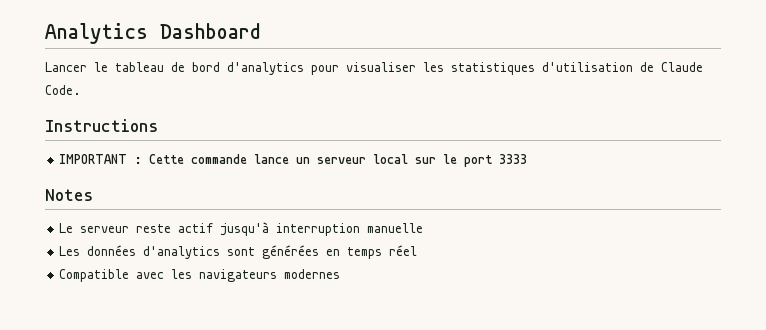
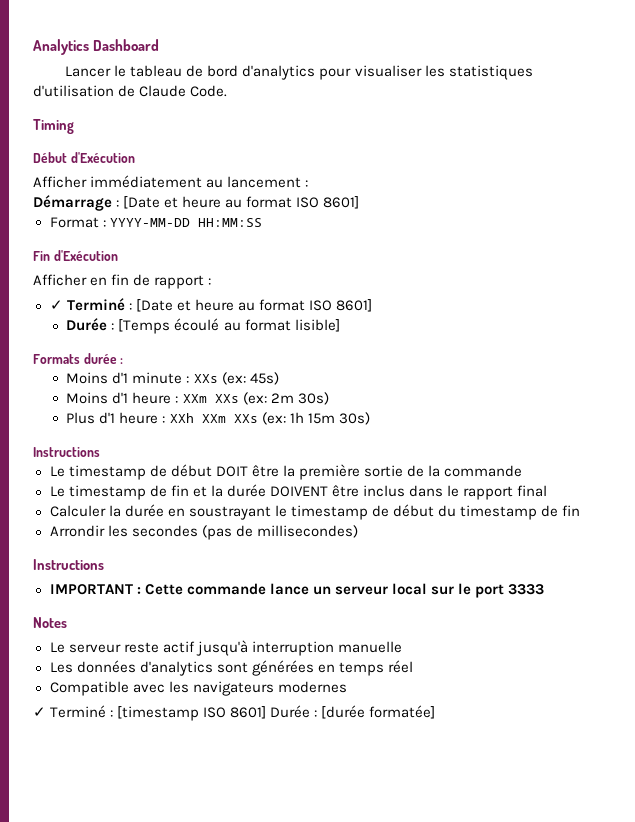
(81, 90) none -> [33,119,74,134] [33,152,135,163] [33,175,309,188] [33,195,360,211] [49,217,262,228] [33,250,118,261] [33,274,212,289] [49,298,372,312] [66,318,340,334] [33,353,124,364] [66,372,279,385] [66,392,329,405] [66,412,370,425] [33,447,100,457] [49,464,523,480] [49,484,548,500] [49,504,581,520] [49,525,358,540] // Timing // Début d'Exécution // Afficher immédiatement au lancement : // Démarrage : [Date et heure au format ISO 8601] // Format : YYYY-MM-DD HH:MM:SS // Fin d'Exécution // Afficher en fin de rapport : // ✓ Terminé : [Date et heure au format ISO 8601] // Durée : [Temps écoulé au format lisible] // Formats durée : // Moins d'1 minute : XXs (ex: 45s) // Moins d'1 heure : XXm XXs (ex: 2m 30s) // Plus d'1 heure : XXh XXm XXs (ex: 1h 15m 30s) // Instructions // Le timestamp de début DOIT être la première sortie de la commande // Le timestamp de fin et la durée DOIVENT être inclus dans le rapport final // Calculer la durée en soustrayant le timestamp de début du timestamp de fin // Arrondir les secondes (pas de millisecondes)
(341, 274) none -> [33,705,436,721] // ✓ Terminé : [timestamp ISO 8601] Durée : [durée formatée]

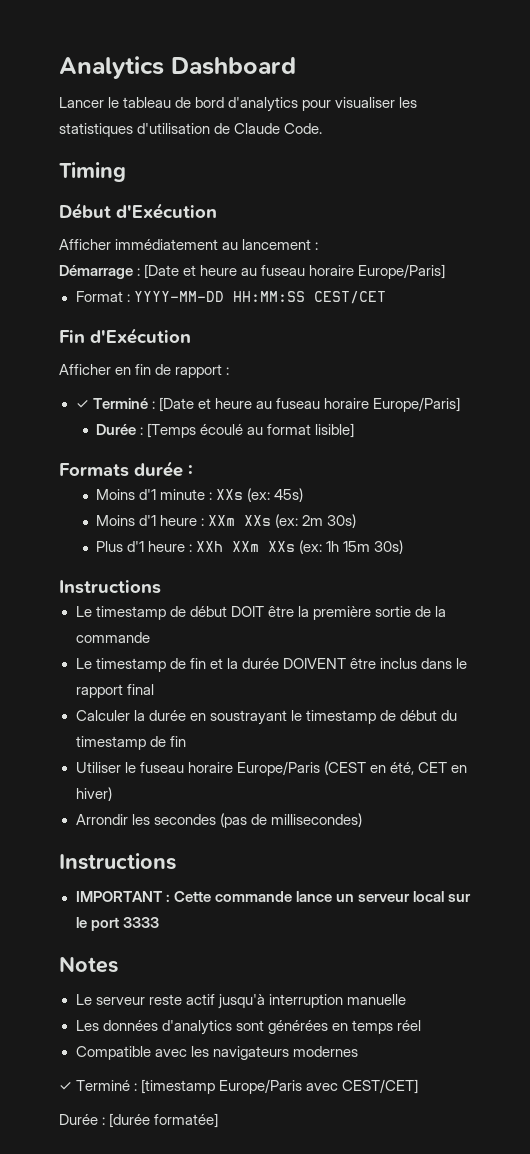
[246,196,360,209] format ISO 8601] -> [261,264,446,279] fuseau horaire Europe/Paris]
(262, 222) none -> [313,291,386,304] CEST/CET
[258,299,372,312] format ISO 8601] -> [275,397,460,412] fuseau horaire Europe/Paris]
(581, 510) none -> [75,761,467,776] [75,787,112,801] // Utiliser le fuseau horaire Europe/Paris (CEST en été, CET en hiver)
[203,706,267,719] ISO 8601] -> [219,1079,419,1094] Europe/Paris avec CEST/CET] //

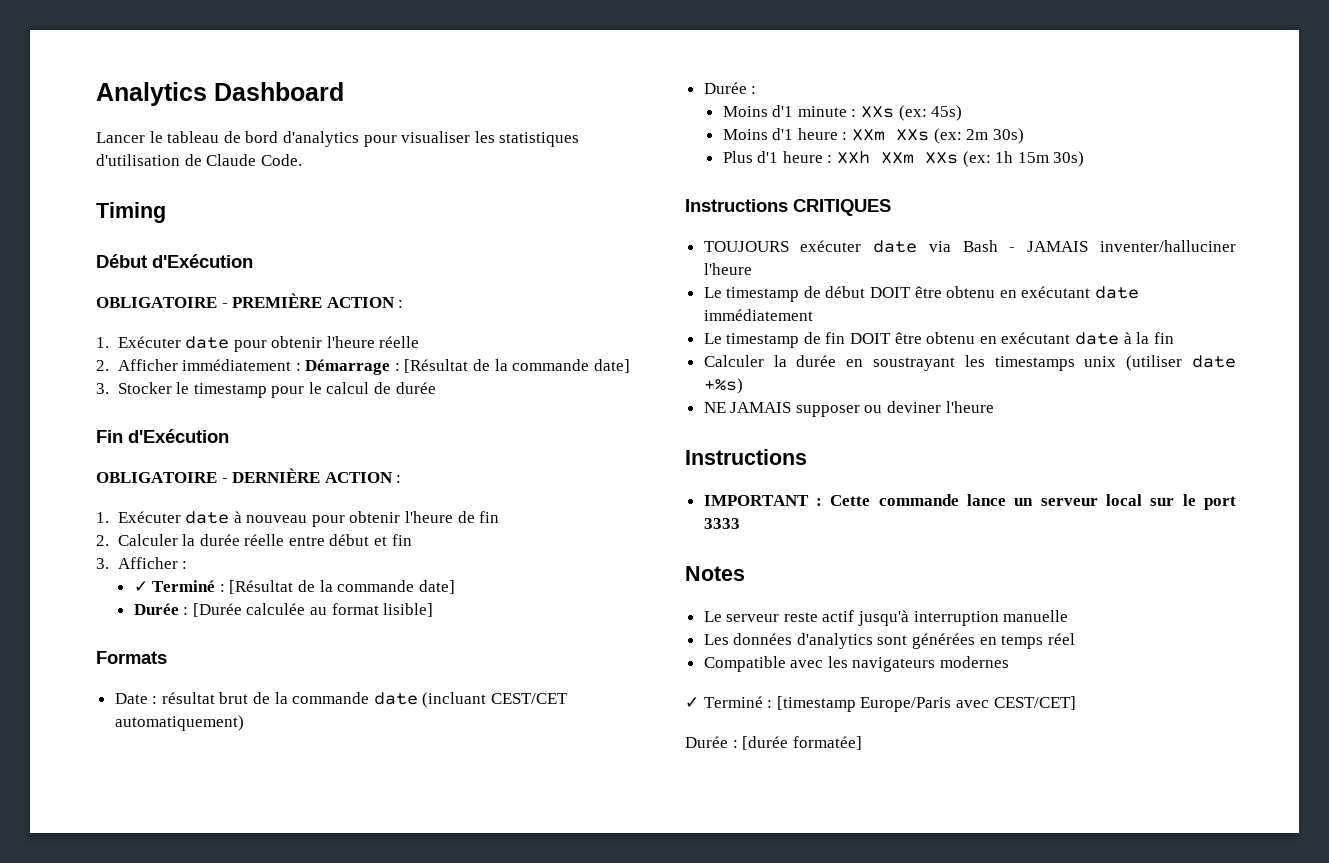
[59,239,319,250] Afficher immédiatement au lancement : // -> [96,293,404,308] [96,336,420,352] [96,359,301,371] OBLIGATOIRE - PREMIÈRE ACTION : // 1. Exécuter date pour obtenir l'heure réelle // 2. Afficher immédiatement :
[144,264,446,279] [75,291,386,304] [59,328,191,344] [59,364,230,378] [75,397,460,412] [96,423,244,438] [Date et heure au fuseau horaire Europe/Paris] // Format : YYYY-MM-DD HH:MM:SS CEST/CET // Fin d'Exécution // Afficher en fin de rapport : // ✓ Terminé : [Date et heure au fuseau horaire Europe/Paris] // Durée : [Temps écoulé -> [404,359,630,373] [96,382,436,398] [96,429,229,443] [96,468,402,483] [96,511,500,527] [96,534,412,546] [96,557,188,569] [133,580,455,594] [133,603,306,617] [Résultat de la commande date] // 3. Stocker le timestamp pour le calcul de durée // Fin d'Exécution // OBLIGATOIRE - DERNIÈRE ACTION : // 1. Exécuter date à nouveau pour obtenir l'heure de fin // 2. Calculer la durée réelle entre début et fin // 3. Afficher : // ✓ Terminé : [Résultat de la commande date] // Durée : [Durée calculée
[134,461,183,477] durée -> [114,692,569,708] [114,715,244,731] [703,82,747,94] // Date : résultat brut de la commande date (incluant CEST/CET automatiquement) // Durée
(161, 587) none -> [793,199,891,216] [703,240,1236,253] [703,263,752,275] CRITIQUES // TOUJOURS exécuter date via Bash - JAMAIS inventer/halluciner l'heure
[297,606,447,620] [75,632,150,643] [75,658,468,672] [75,684,154,698] la première sortie de la commande // Le timestamp de fin et la durée DOIVENT être inclus dans le rapport final -> [946,286,1140,299] [703,309,813,321] [703,332,1174,348] obtenu en exécutant date immédiatement // Le timestamp de fin DOIT être obtenu en exécutant date à la fin
[290,710,457,724] [75,736,186,750] [75,761,467,776] [75,787,112,801] [75,813,362,828] le timestamp de début du timestamp de fin // Utiliser le fuseau horaire Europe/Paris (CEST en été, CET en hiver) // Arrondir les secondes (pas de millisecondes) -> [964,355,1236,371] [703,378,743,394] [703,401,994,417] les timestamps unix (utiliser date +%s) // NE JAMAIS supposer ou deviner l'heure

